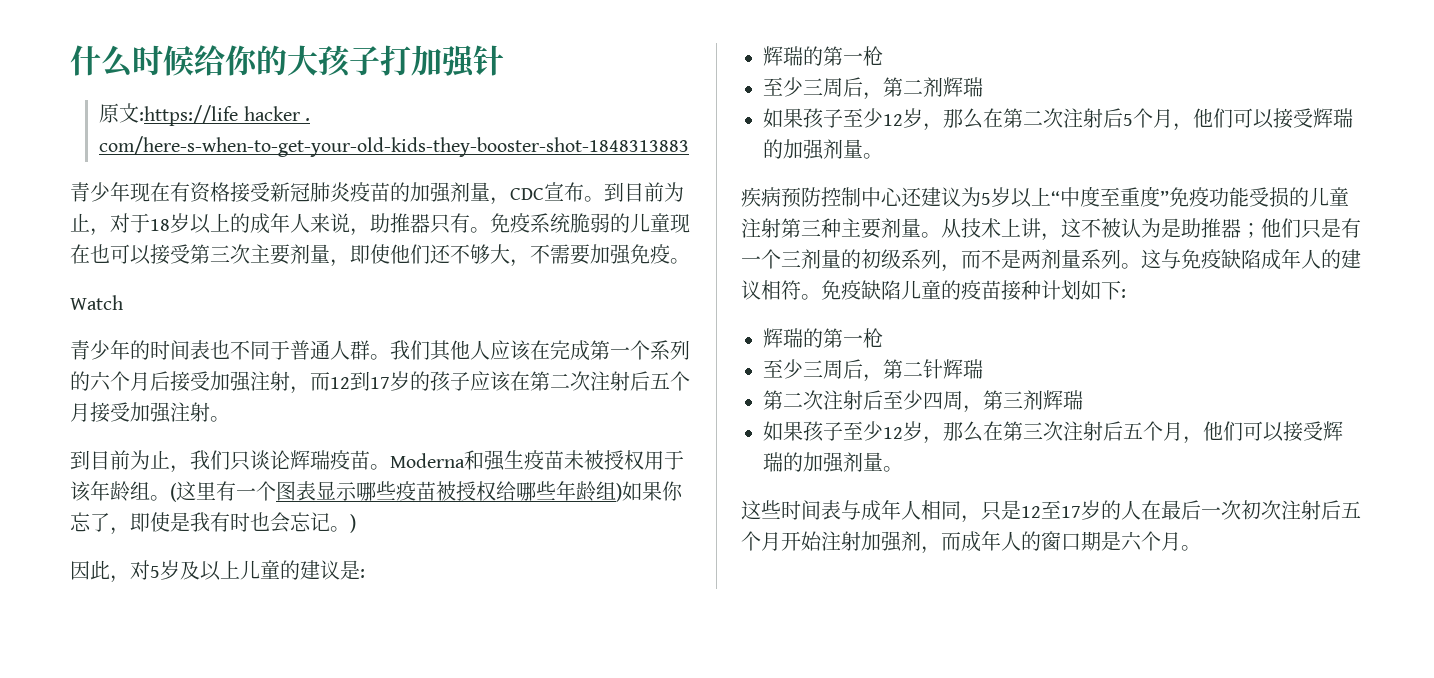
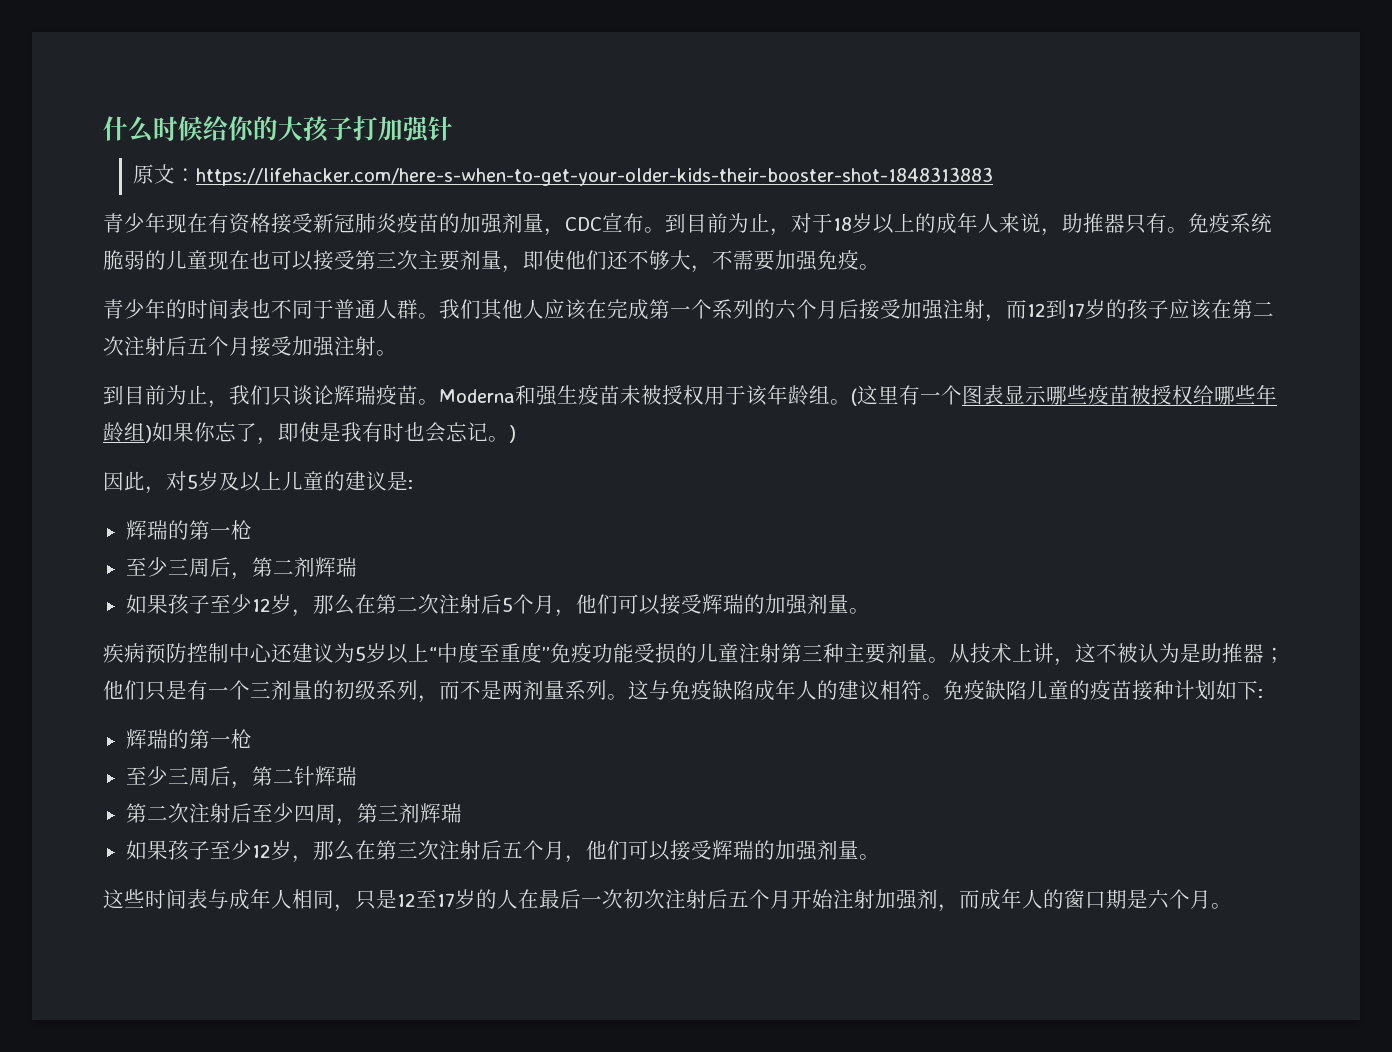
[139,105,310,126] [99,136,690,157] :https://life hacker . com/here-s-when-to-get-your-old-kids-they-booster-shot-1848313883 -> [174,167,993,186] ：https://lifehacker.com/here-s-when-to-get-your-older-kids-their-booster-shot-1848313883
[70,295,123,310] // Watch -> (880, 267) none

